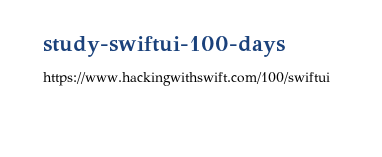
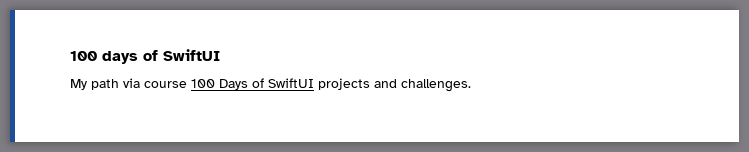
[43,36,285,57] [43,72,330,86] study-swiftui-100-days // https://www.hackingwithswift.com/100/swiftui -> [70,49,220,64] [70,78,471,92] 100 days of SwiftUI // My path via course 100 Days of SwiftUI projects and challenges.

